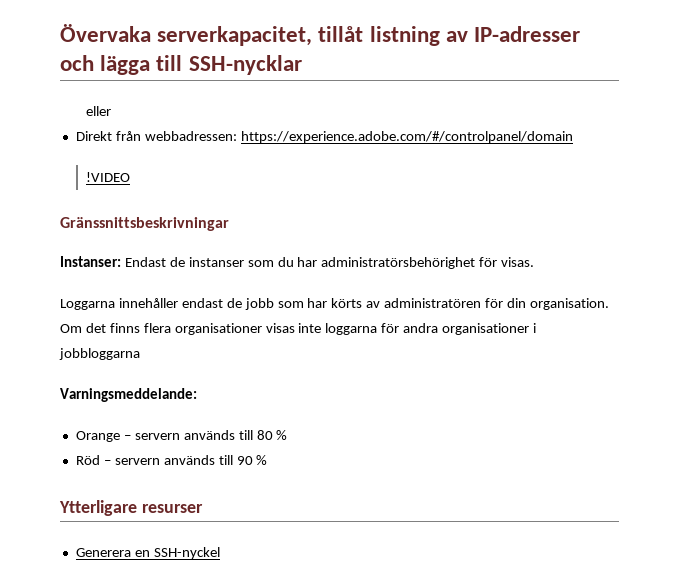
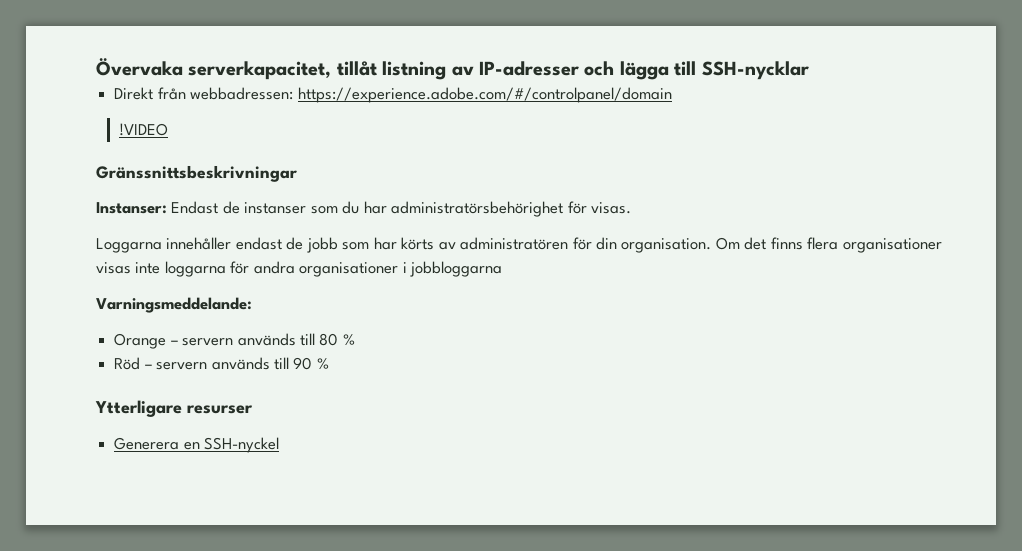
[85,106,111,116] // eller -> (809, 70) none

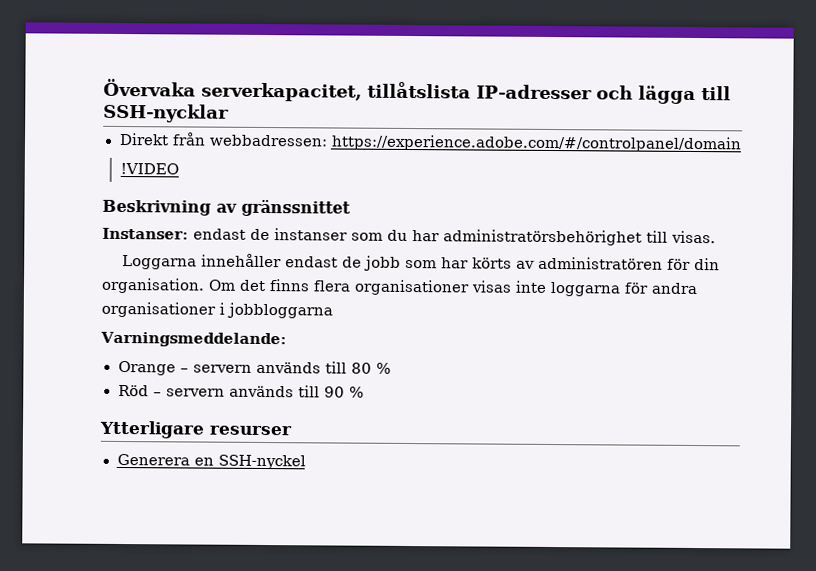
[336,61,474,80] tillåt listning av -> [367,81,471,99] tillåtslista
[96,165,297,182] Gränssnittsbeskrivningar -> [102,199,351,217] Beskrivning av gränssnittet
[171,201,219,214] Endast -> [193,228,246,240] endast
[567,201,587,214] för -> [646,230,668,243] till

